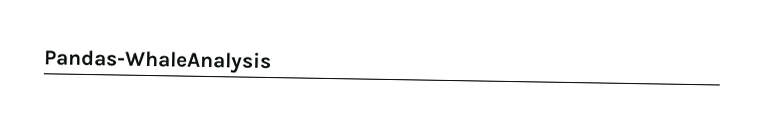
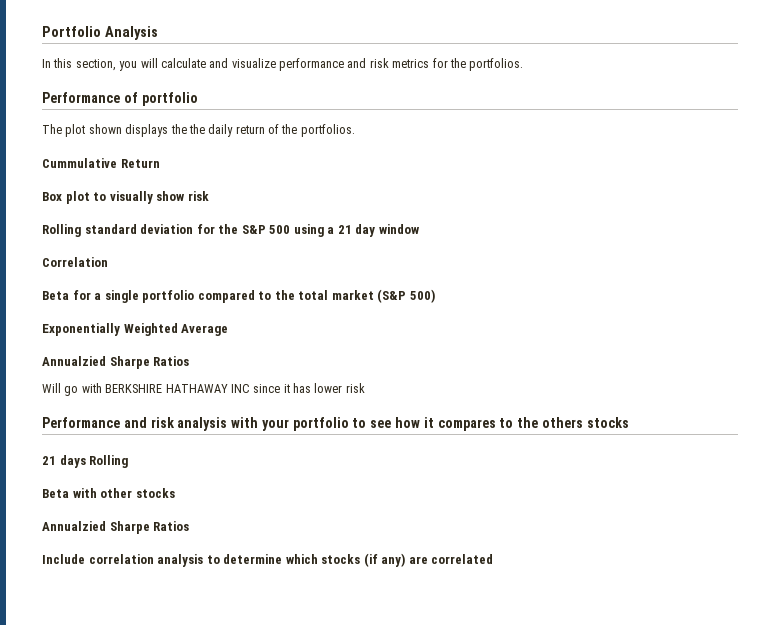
[43,49,272,75] Pandas-WhaleAnalysis -> [42,26,158,40] [42,58,524,71] [42,92,198,106] [42,124,355,137] [42,158,160,168] [42,191,209,204] [42,224,419,237] [42,257,108,267] [42,289,435,303] [42,323,229,336] [42,356,190,369] [42,383,365,396] [42,417,629,431] [42,455,129,468] [42,488,175,498] [42,521,190,534] [42,553,494,567] Portfolio Analysis // In this section, you will calculate and visualize performance and risk metrics for the portfolios. // Performance of portfolio // The plot shown displays the the daily return of the portfolios. // Cummulative Return // Box plot to visually show risk // Rolling standard deviation for the S&P 500 using a 21 day window // Correlation // Beta for a single portfolio compared to the total market (S&P 500) // Exponentially Weighted Average // Annualzied Sharpe Ratios // Will go with BERKSHIRE HATHAWAY INC since it has lower risk // Performance and risk analysis with your portfolio to see how it compares to the others stocks // 21 days Rolling // Beta with other stocks // Annualzied Sharpe Ratios // Include correlation analysis to determine which stocks (if any) are correlated

